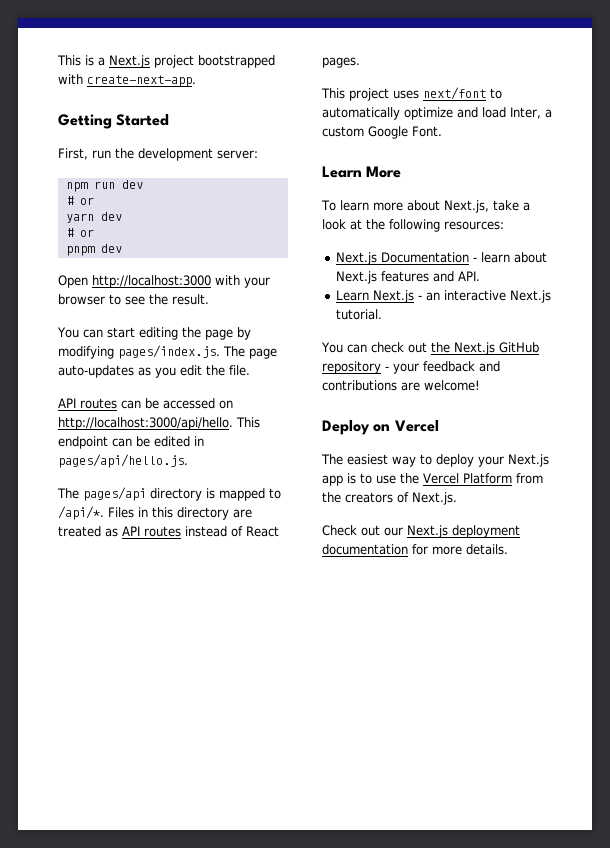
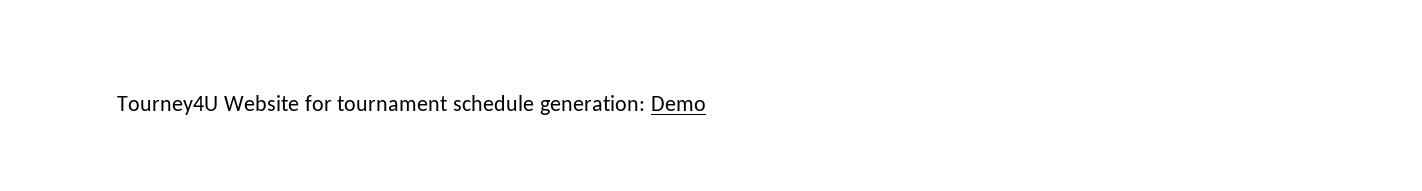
[57,55,275,68] [58,74,196,87] [58,114,170,129] [58,148,258,161] [65,180,143,192] [65,196,94,205] [65,212,122,223] [65,228,94,237] [65,244,122,256] [58,275,270,288] [58,294,209,305] [57,327,251,340] [58,345,277,359] [58,365,250,378] [58,398,233,409] [58,417,260,430] [58,436,204,449] [58,454,188,468] [57,487,281,501] [58,506,252,520] [58,526,279,537] [322,57,360,68] [321,87,502,101] [322,107,552,120] [322,126,442,139] [322,166,402,178] [321,200,530,213] [322,219,504,232] [336,252,548,265] [336,271,481,284] [336,290,552,303] [336,309,383,320] [321,342,539,355] [322,361,500,374] [322,380,480,391] [322,420,439,435] [321,454,549,467] [322,473,543,486] [322,492,457,505] [322,525,520,538] [322,544,508,555] This is a Next.js project bootstrapped with create-next-app. // Getting Started // First, run the development server: // npm run dev // # or // yarn dev // # or // pnpm dev // Open http://localhost:3000 with your browser to see the result. // You can start editing the page by modifying pages/index.js. The page auto-updates as you edit the file. // API routes can be accessed on http://localhost:3000/api/hello. This endpoint can be edited in pages/api/hello.js. // The pages/api directory is mapped to /api/*. Files in this directory are treated as API routes instead of React pages. // This project uses next/font to automatically optimize and load Inter, a custom Google Font. // Learn More // To learn more about Next.js, take a look at the following resources: // Next.js Documentation - learn about Next.js features and API. // Learn Next.js - an interactive Next.js tutorial. // You can check out the Next.js GitHub repository - your feedback and contributions are welcome! // Deploy on Vercel // The easiest way to deploy your Next.js app is to use the Vercel Platform from the creators of Next.js. // Check out our Next.js deployment documentation for more details. -> [117,95,706,115] Tourney4U Website for tournament schedule generation: Demo

